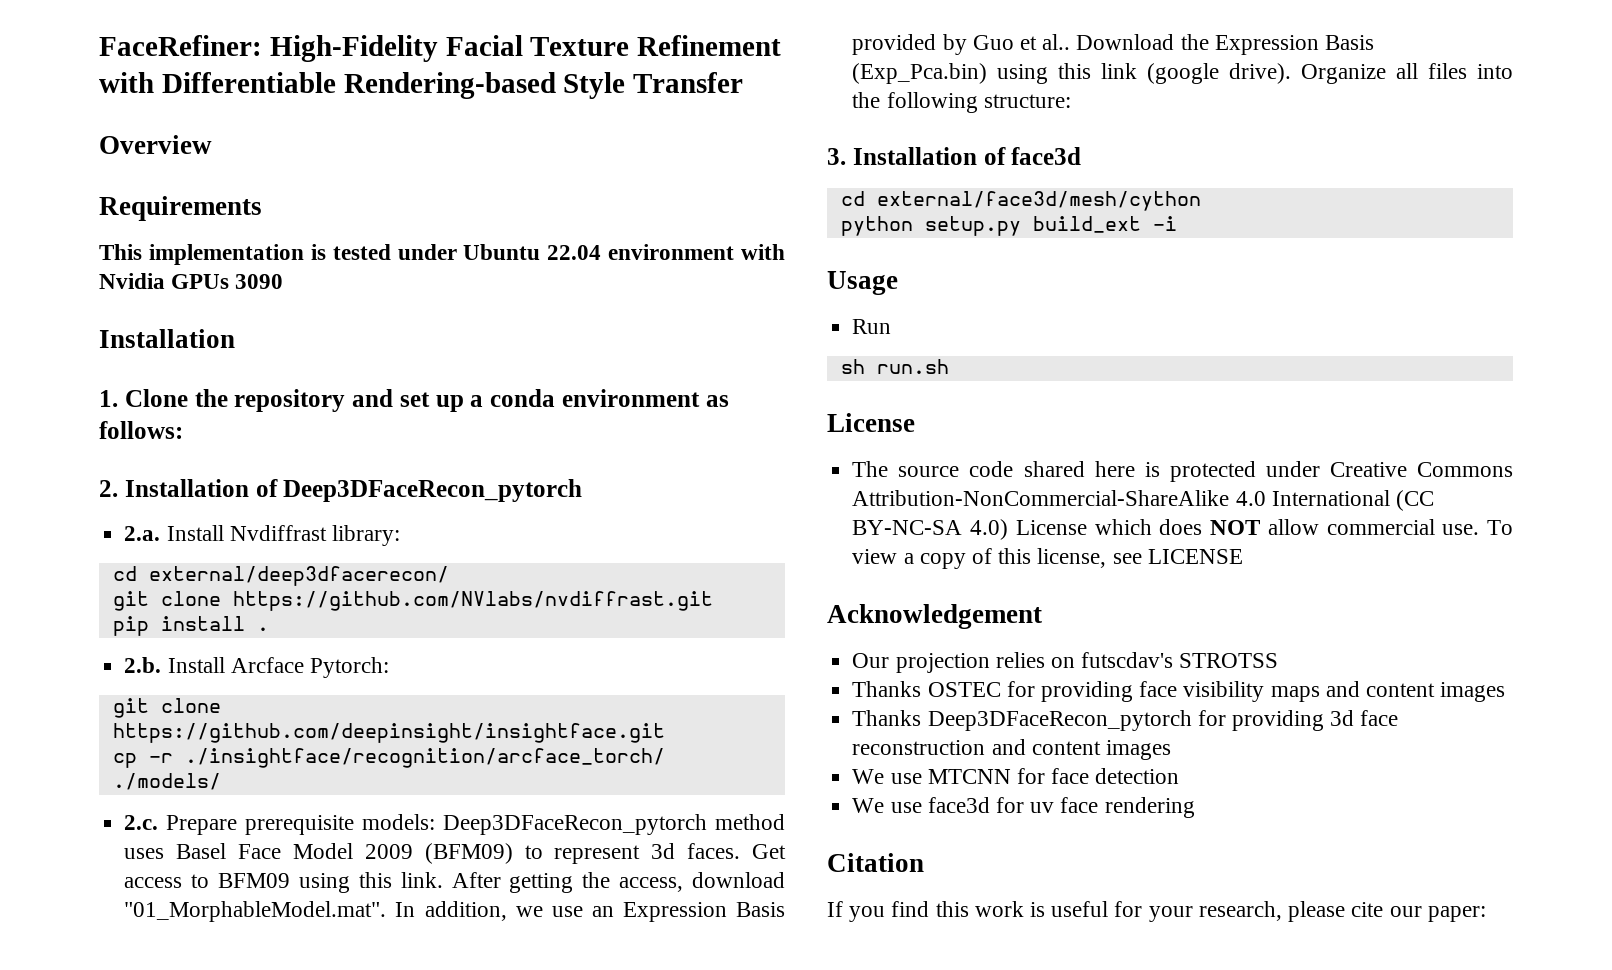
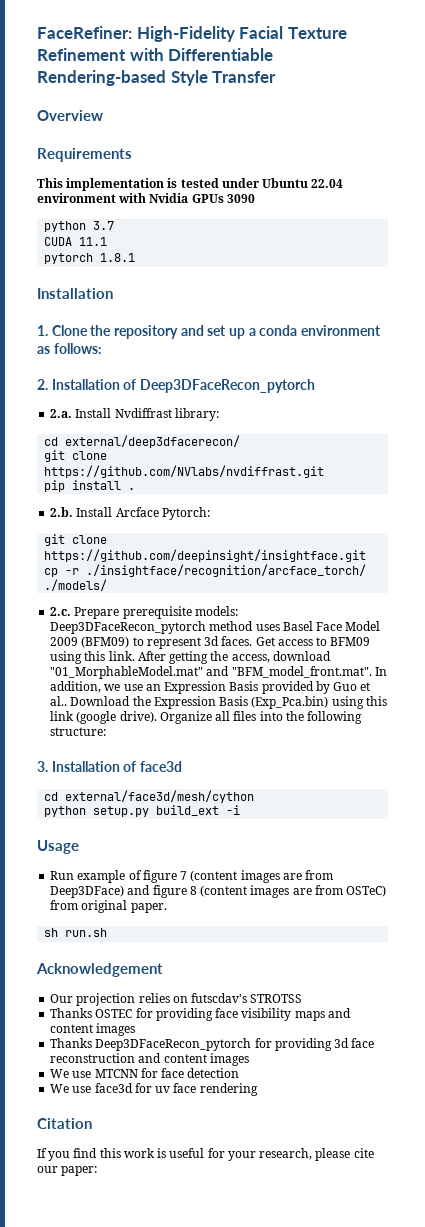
(284, 281) none -> [44,221,115,232] [44,237,108,246] [44,253,136,264] // python 3.7 // CUDA 11.1 // pytorch 1.8.1
[124,901,387,922] "01_MorphableModel.mat". -> [50,666,372,679] "01_MorphableModel.mat" and "BFM_model_front.mat".
[840,359,949,374] [827,413,915,432] [852,461,1513,482] [852,490,1434,511] [852,519,1513,540] [852,548,1243,569] // sh run.sh // License // The source code shared here is protected under Creative Commons Attribution-NonCommercial-ShareAlike 4.0 International (CC BY-NC-SA 4.0) License which does NOT allow commercial use. To view a copy of this license, see LICENSE -> [77,870,334,883] [50,885,387,898] [50,900,167,913] [44,928,108,937] example of figure 7 (content images are from Deep3DFace) and figure 8 (content images are from OSTeC) from original paper. // sh run.sh

